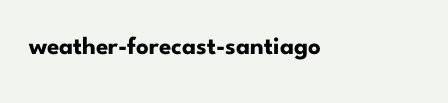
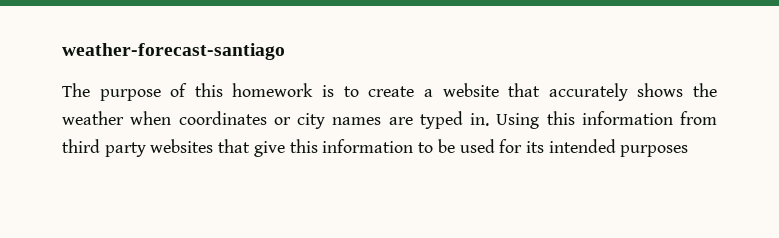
(321, 48) none -> [62,83,718,101] [62,111,717,129] [62,139,689,157] // The purpose of this homework is to create a website that accurately shows the weather when coordinates or city names are typed in. Using this information from third party websites that give this information to be used for its intended purposes

